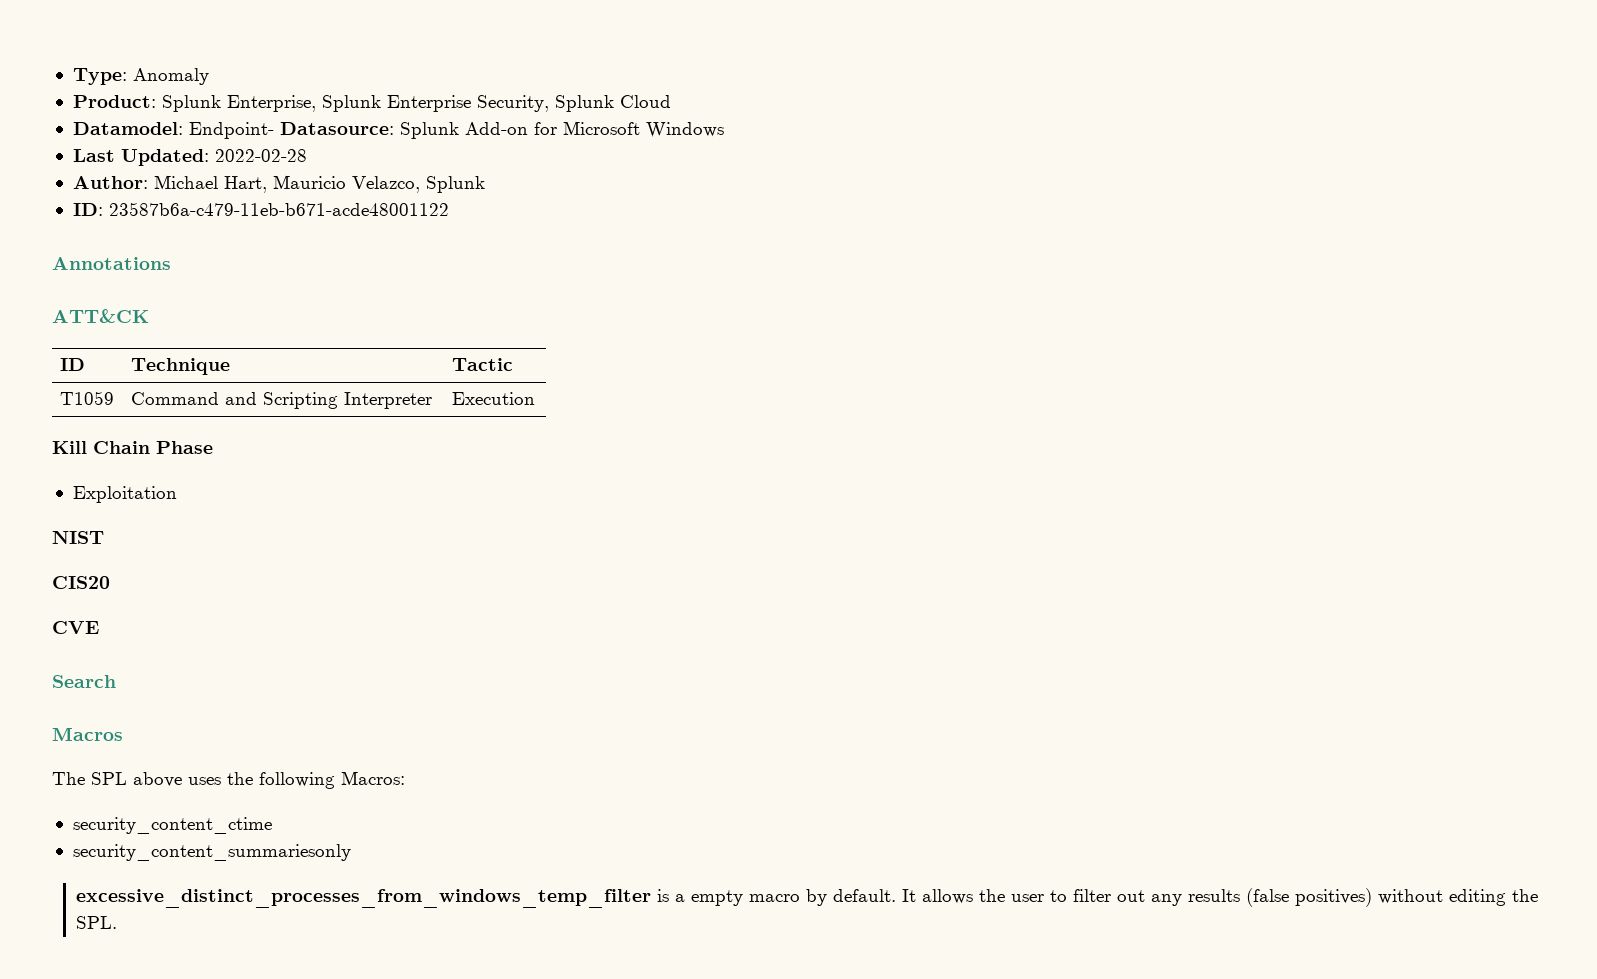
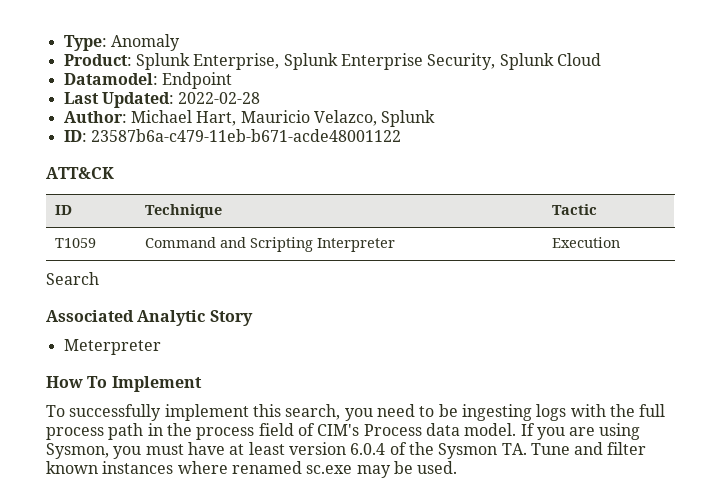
[188,121,724,139] Endpoint- Datasource: Splunk Add-on for Microsoft Windows -> [161,72,232,89] Endpoint
[52,257,171,270] // Annotations -> (401, 135) none
[52,441,213,454] [72,486,177,503] [52,531,104,544] [52,576,110,589] [52,621,99,634] [52,675,116,688] [52,727,123,741] [52,771,405,789] [72,817,272,834] [72,844,351,861] [76,888,1539,908] [76,916,118,929] Kill Chain Phase // Exploitation // NIST // CIS20 // CVE // Search // Macros // The SPL above uses the following Macros: // security_content_ctime // security_content_summariesonly // excessive_distinct_processes_from_windows_temp_filter is a empty macro by default. It allows the user to filter out any results (false positives) without editing the SPL. -> [46,272,99,285] [46,310,253,326] [63,339,161,355] [46,376,202,392] [46,404,666,421] [46,423,641,440] [46,442,647,459] [46,461,458,478] Search // Associated Analytic Story // Meterpreter // How To Implement // To successfully implement this search, you need to be ingesting logs with the full process path in the process field of CIM's Process data model. If you are using Sysmon, you must have at least version 6.0.4 of the Sysmon TA. Tune and filter known instances where renamed sc.exe may be used.

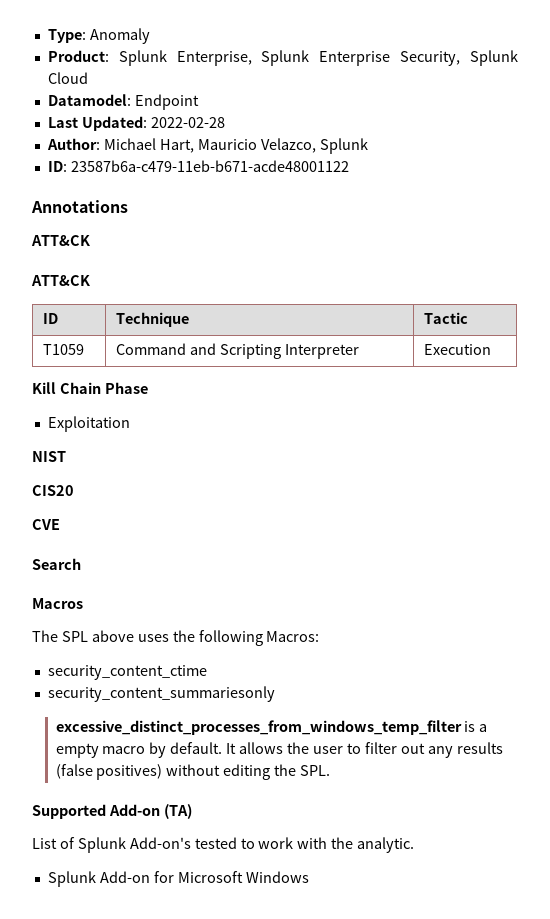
(401, 135) none -> [31,200,128,213] [31,235,90,246] // Annotations // ATT&CK
[46,272,99,285] [46,310,253,326] [63,339,161,355] [46,376,202,392] [46,404,666,421] [46,423,641,440] [46,442,647,459] [46,461,458,478] Search // Associated Analytic Story // Meterpreter // How To Implement // To successfully implement this search, you need to be ingesting logs with the full process path in the process field of CIM's Process data model. If you are using Sysmon, you must have at least version 6.0.4 of the Sysmon TA. Tune and filter known instances where renamed sc.exe may be used. -> [32,382,148,394] [47,416,130,432] [32,451,66,462] [32,485,74,496] [32,519,60,530] [32,558,81,570] [32,598,83,609] [32,630,320,646] [47,665,207,680] [47,686,275,702] [55,720,488,735] [55,742,503,758] [55,764,331,780] [32,804,192,819] [32,837,415,853] [47,871,309,887] Kill Chain Phase // Exploitation // NIST // CIS20 // CVE // Search // Macros // The SPL above uses the following Macros: // security_content_ctime // security_content_summariesonly // excessive_distinct_processes_from_windows_temp_filter is a empty macro by default. It allows the user to filter out any results (false positives) without editing the SPL. // Supported Add-on (TA) // List of Splunk Add-on's tested to work with the analytic. // Splunk Add-on for Microsoft Windows

